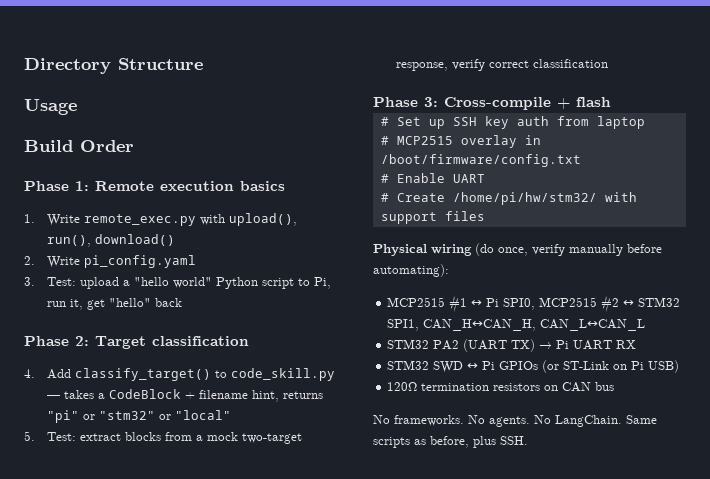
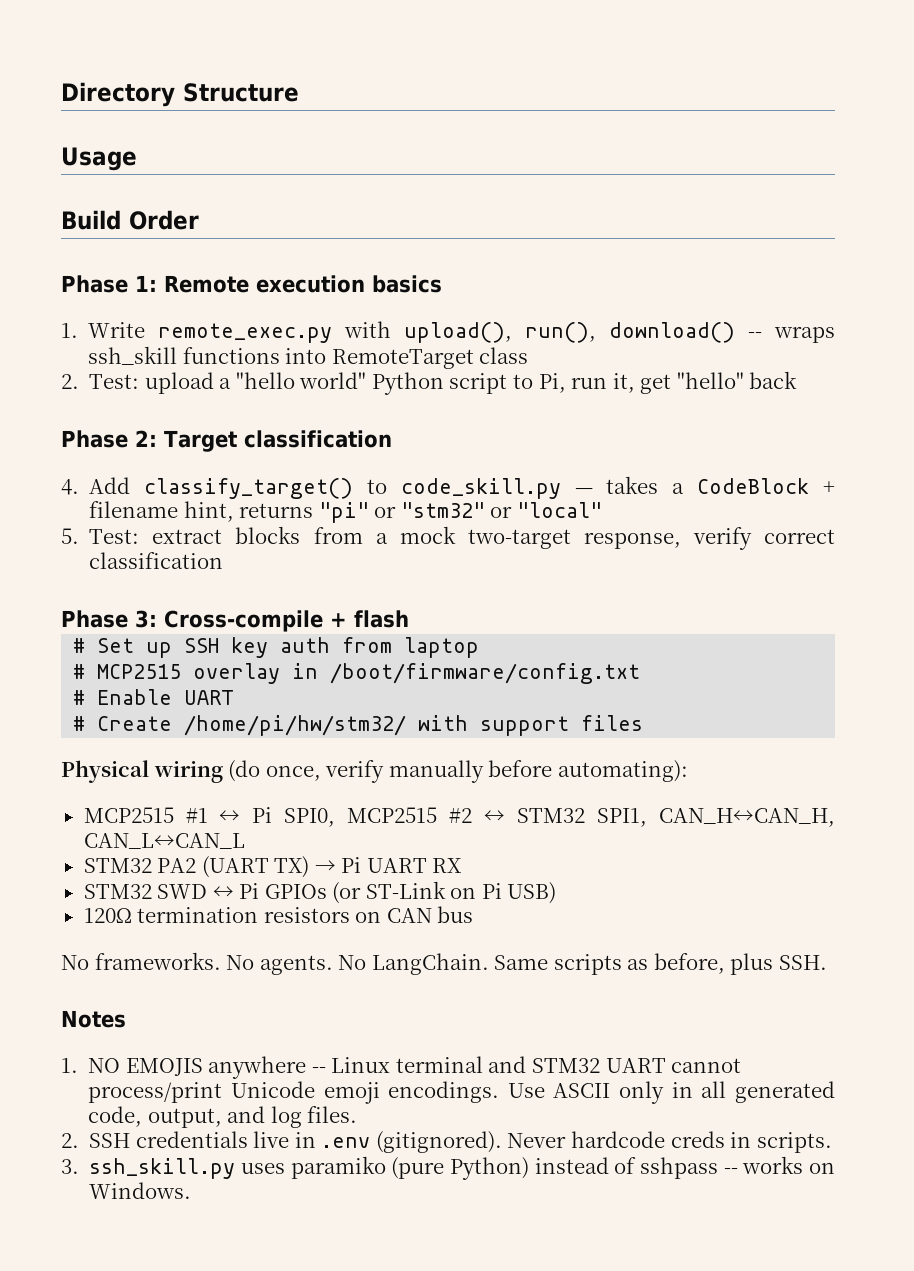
[24,255,197,268] [24,277,35,286] // 2. Write pi_config.yaml // 3. -> [748,326,835,343] [88,346,529,369] [61,374,79,389] -- wraps ssh_skill functions into RemoteTarget class // 2.
(528, 440) none -> [61,1010,126,1028] [61,1056,742,1079] [88,1081,836,1104] [88,1106,358,1128] [61,1131,832,1153] [61,1156,835,1180] [89,1182,192,1199] // Notes // 1. NO EMOJIS anywhere -- Linux terminal and STM32 UART cannot process/print Unicode emoji encodings. Use ASCII only in all generated code, output, and log files. // 2. SSH credentials live in .env (gitignored). Never hardcode creds in scripts. // 3. ssh_skill.py uses paramiko (pure Python) instead of sshpass -- works on Windows.

